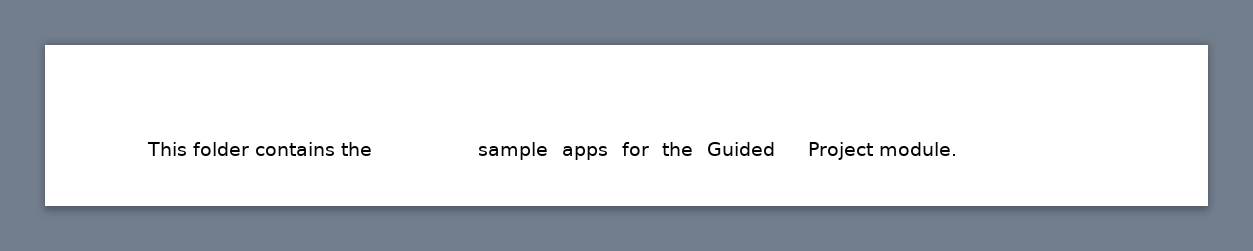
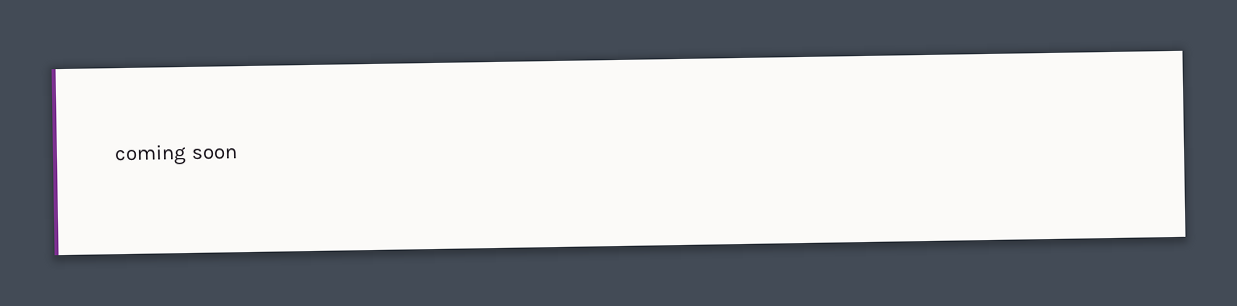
[147,142,957,160] This folder contains the sample apps for the Guided Project module. -> [114,144,238,167] coming soon

